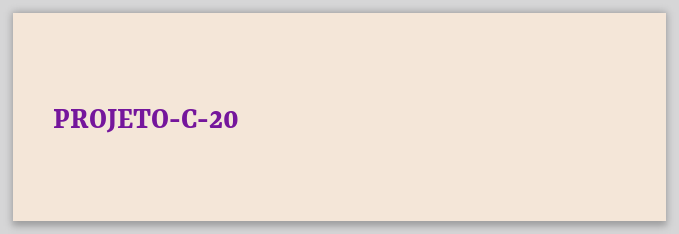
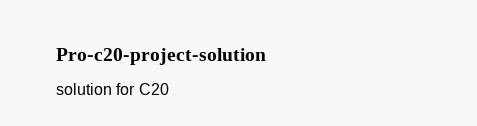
[53,109,239,133] PROJETO-C-20 -> [56,48,266,65] [56,83,169,95] Pro-c20-project-solution // solution for C20

